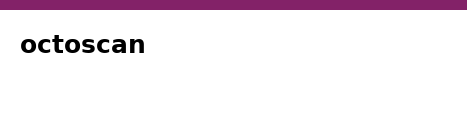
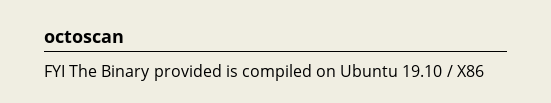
(146, 44) none -> [44,64,484,81] // FYI The Binary provided is compiled on Ubuntu 19.10 / X86

